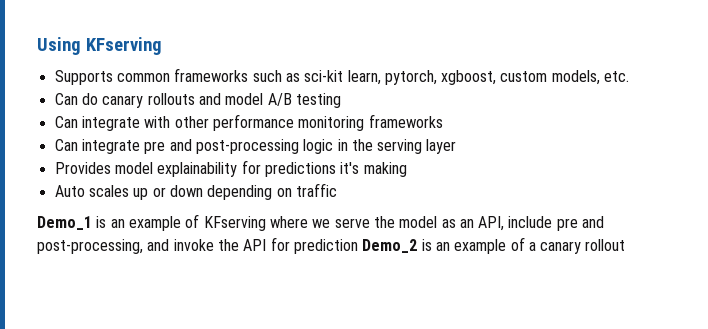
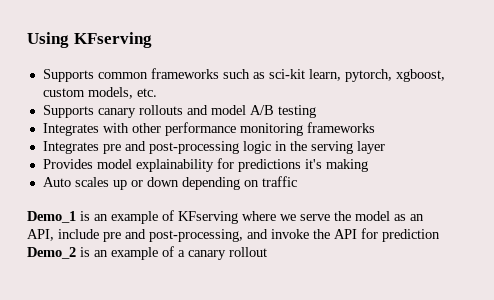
[54,93,98,105] Can do -> [42,105,94,118] Supports
[54,116,140,131] Can integrate -> [42,123,99,136] Integrates
[54,139,140,154] Can integrate -> [42,141,99,154] Integrates

